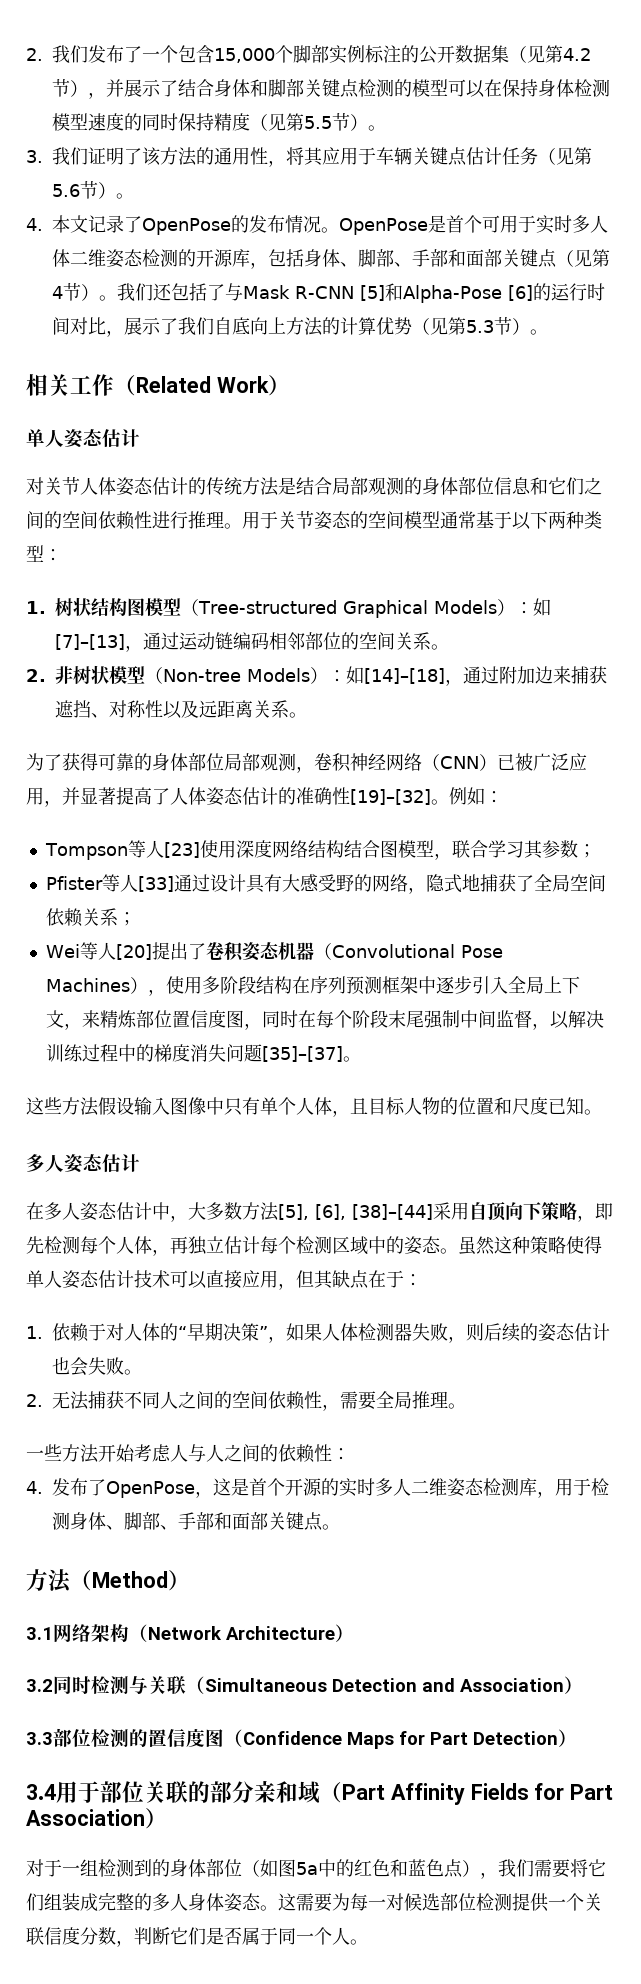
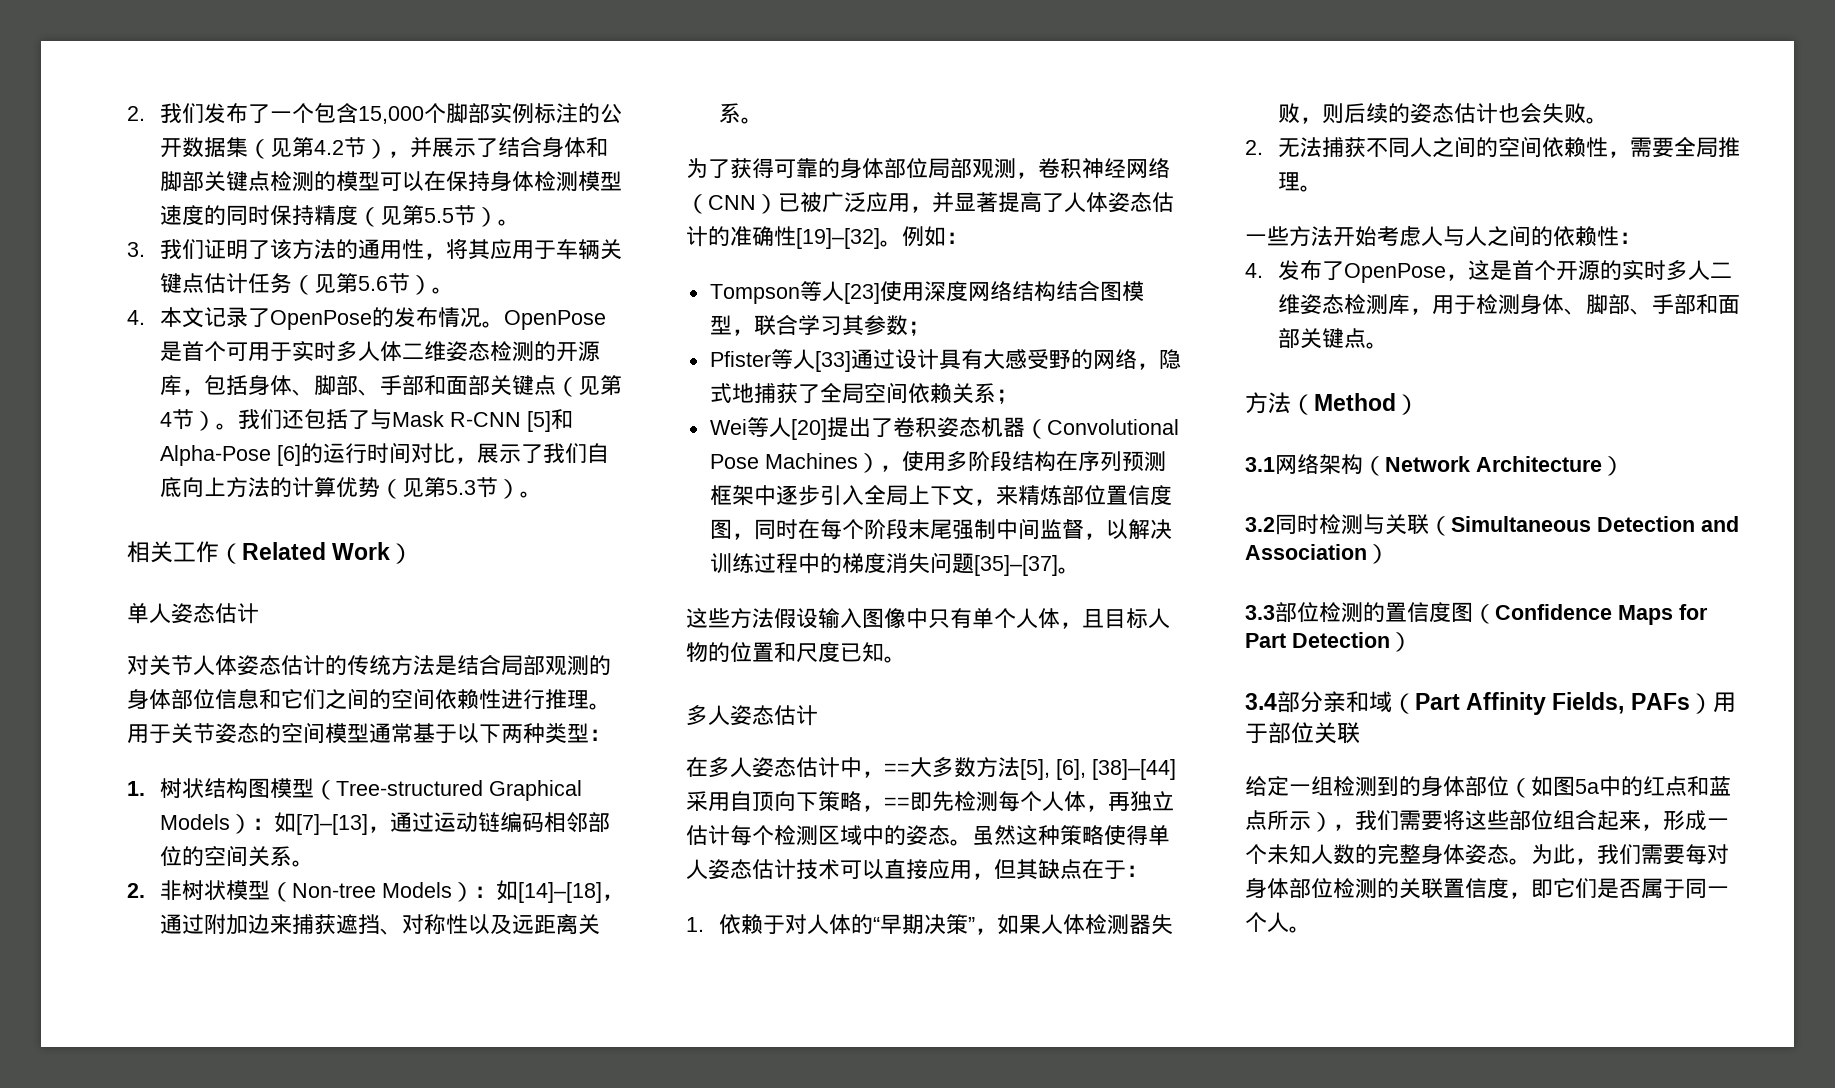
(188, 1218) none -> [884,763,910,775] ==
(595, 1218) none -> [884,797,910,809] ==
[56,1781,210,1803] 用于部位关联的 -> (1277, 701) none
[470,1783,614,1800] [26,1808,167,1829] [26,1859,62,1877] Fields for Part Association） // 对于 -> [1552,692,1736,714] [1245,722,1360,744] [1245,776,1289,796] Fields, PAFs）用于部位关联 // 给定
[372,1859,463,1878] 色和蓝色点 -> [1665,776,1731,796] [1245,810,1311,830] 点和蓝点所示
[588,1859,606,1877] [26,1892,602,1912] [26,1927,170,1947] 它们组装成完整的多人身体姿态。这需要为每一对候选部位检测提供一个关联信度分数，判断 -> [1465,809,1729,831] [1245,843,1729,865] [1245,878,1553,899] 这些部位组合起来，形成一个未知人数的完整身体姿态。为此，我们需要每对身体部位检测的关联置信度，即

